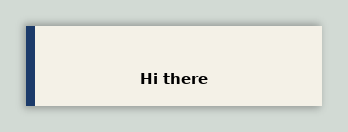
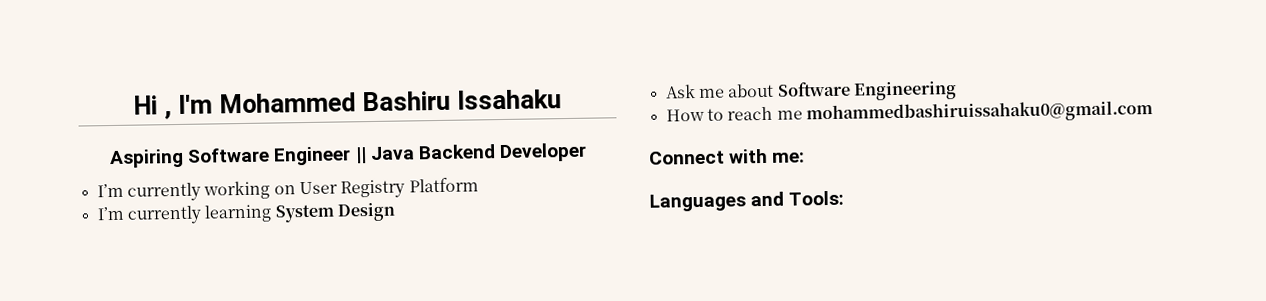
[163,73,208,84] there -> [164,89,562,120] [109,142,587,169] [96,177,479,202] [96,202,396,225] [664,81,957,101] [665,100,1153,125] [649,148,806,165] [649,190,845,212] , I'm Mohammed Bashiru Issahaku // Aspiring Software Engineer || Java Backend Developer // I’m currently working on User Registry Platform // I’m currently learning System Design // Ask me about Software Engineering // How to reach me mohammedbashiruissahaku0@gmail.com // Connect with me: // Languages and Tools:

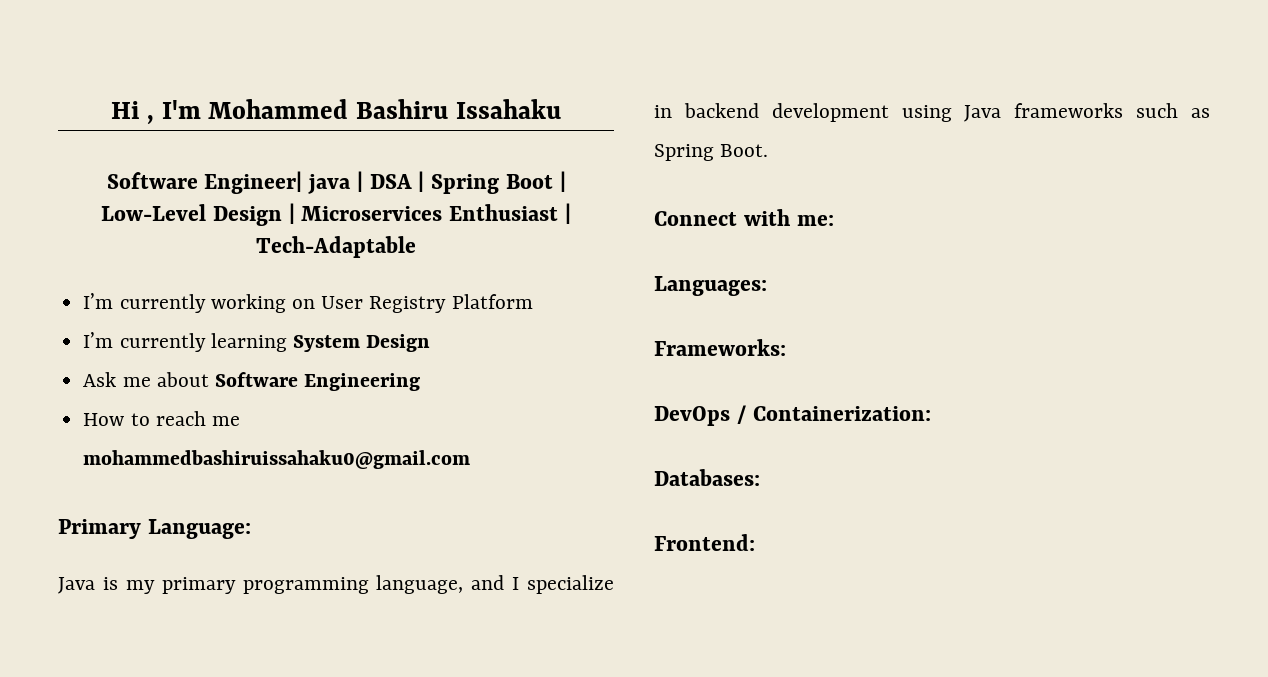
[109,142,587,169] Aspiring Software Engineer || Java Backend Developer -> [106,171,566,194] [101,203,571,226] [256,236,416,258] Software Engineer| java | DSA | Spring Boot | Low-Level Design | Microservices Enthusiast | Tech-Adaptable
[649,148,806,165] [649,190,845,212] Connect with me: // Languages and Tools: -> [58,519,251,539] [58,575,614,594] [654,103,1210,122] [654,144,769,161] [654,209,834,226] [654,276,767,296] [654,339,786,356] [654,405,931,426] [654,469,760,486] [654,534,755,551] Primary Language: // Java is my primary programming language, and I specialize in backend development using Java frameworks such as Spring Boot. // Connect with me: // Languages: // Frameworks: // DevOps / Containerization: // Databases: // Frontend:

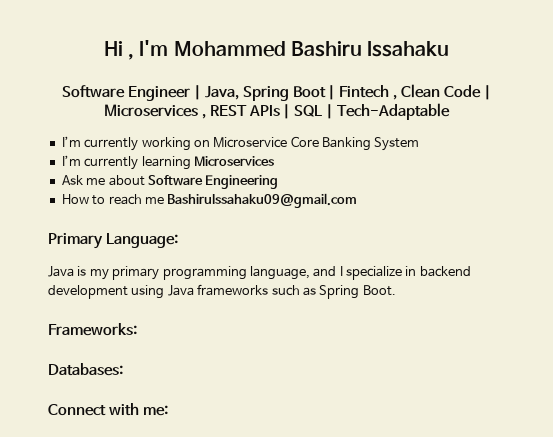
[204,171,566,194] [101,203,559,226] Engineer| java | DSA | Spring Boot | Low-Level Design | Microservices Enthusiast -> [127,84,492,101] [103,104,323,119] Engineer | Java, Spring Boot | Fintech , Clean Code | Microservices , REST APIs | SQL
[321,294,533,313] User Registry Platform -> [213,136,420,151] Microservice Core Banking System
[292,334,431,352] System Design -> [193,156,274,166] Microservices
[83,450,471,469] mohammedbashiruissahaku0@gmail.com -> [167,193,358,208] BashiruIssahaku09@gmail.com
(769, 150) none -> [48,323,137,336] [48,363,123,376] // Frameworks: // Databases:
[654,276,767,296] [654,339,786,356] [654,405,931,426] [654,469,760,486] [654,534,755,551] // Languages: // Frameworks: // DevOps / Containerization: // Databases: // Frontend: -> (168, 410) none

